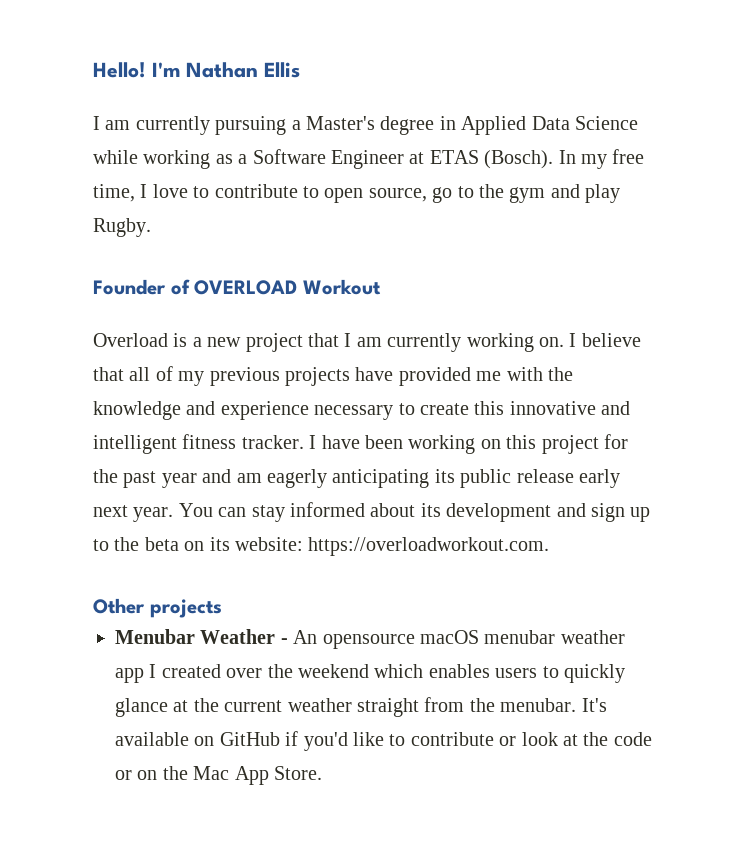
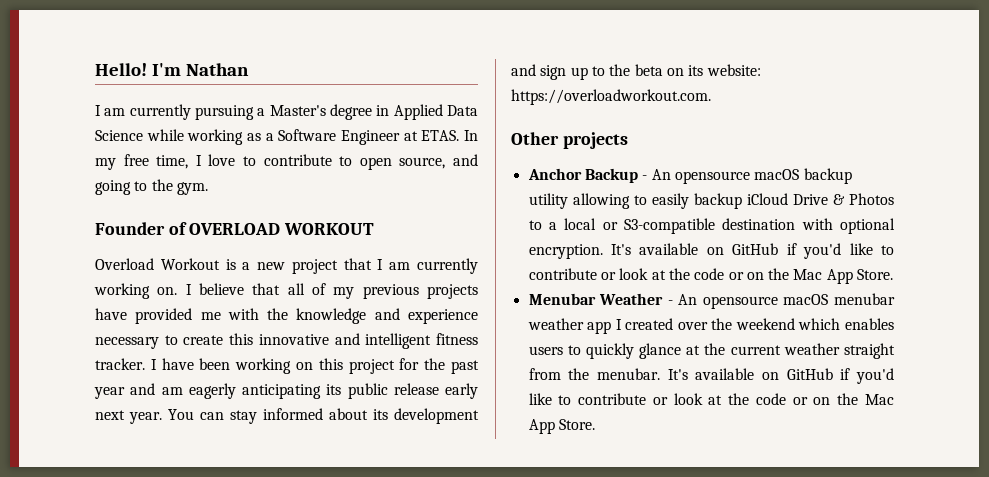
[264,62,300,78] Ellis -> (249, 69) none
[429,150,554,169] ETAS (Bosch). -> [421,130,460,141] ETAS.
[432,184,621,203] [93,218,151,237] go to the gym and play Rugby. -> [453,154,479,166] [95,179,208,195] and going to the gym.
[302,279,381,295] Workout -> [284,223,375,235] WORKOUT
(168, 340) none -> [160,258,220,270] Workout
(222, 608) none -> [527,168,852,184] [528,193,894,209] [528,218,895,234] [528,243,894,259] [528,268,894,284] // Anchor Backup - An opensource macOS backup utility allowing to easily backup iCloud Drive & Photos to a local or S3-compatible destination with optional encryption. It's available on GitHub if you'd like to contribute or look at the code or on the Mac App Store.

